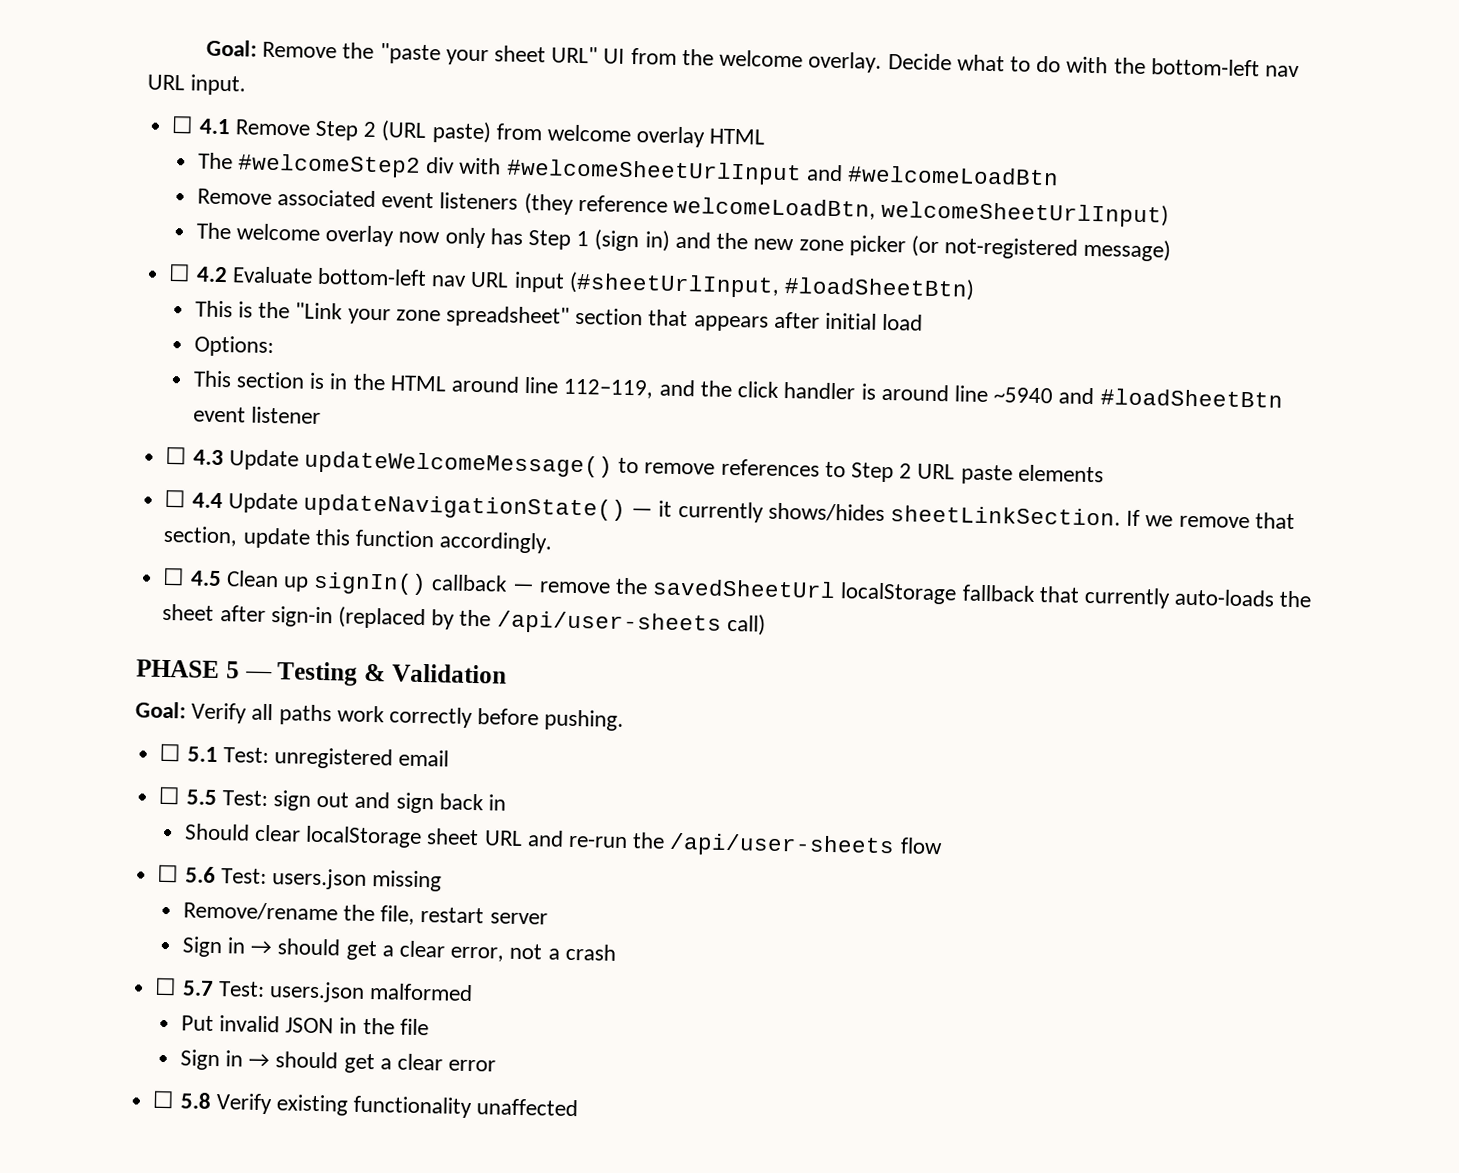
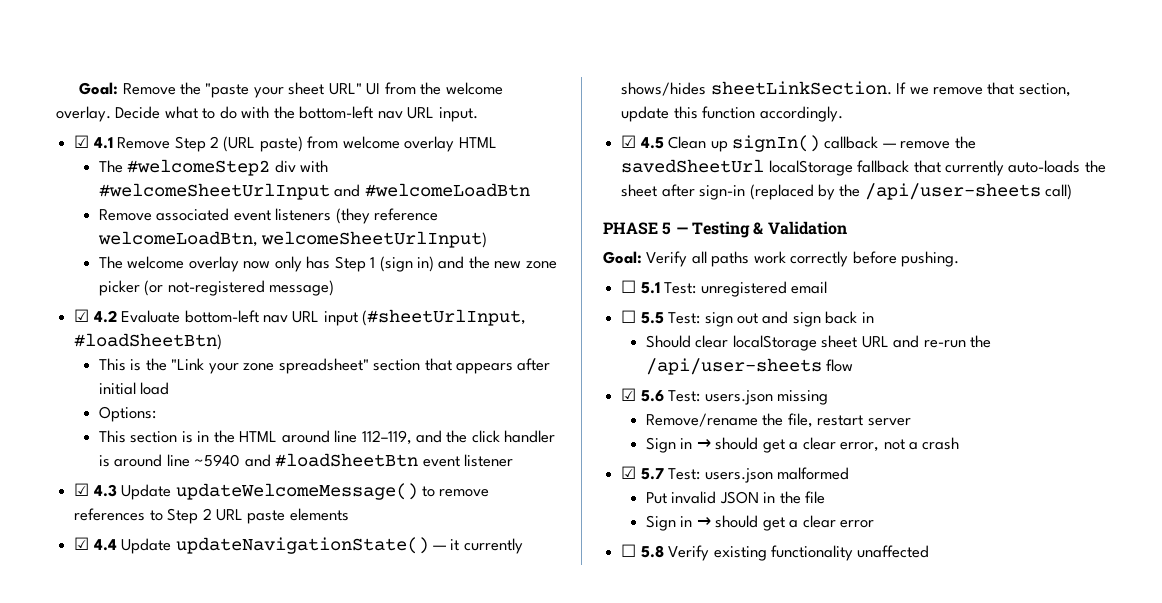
[171,116,195,134] ☐ -> [74,135,90,148] ☑
[168,263,192,282] ☐ -> [74,309,90,322] ☑
[165,446,188,465] ☐ -> [74,483,90,496] ☑
[164,489,187,508] ☐ -> [74,537,90,550] ☑
[162,567,186,586] ☐ -> [621,135,637,148] ☑
[157,864,180,883] ☐ -> [621,388,637,401] ☑
[154,977,178,996] ☐ -> [621,466,637,479] ☑

